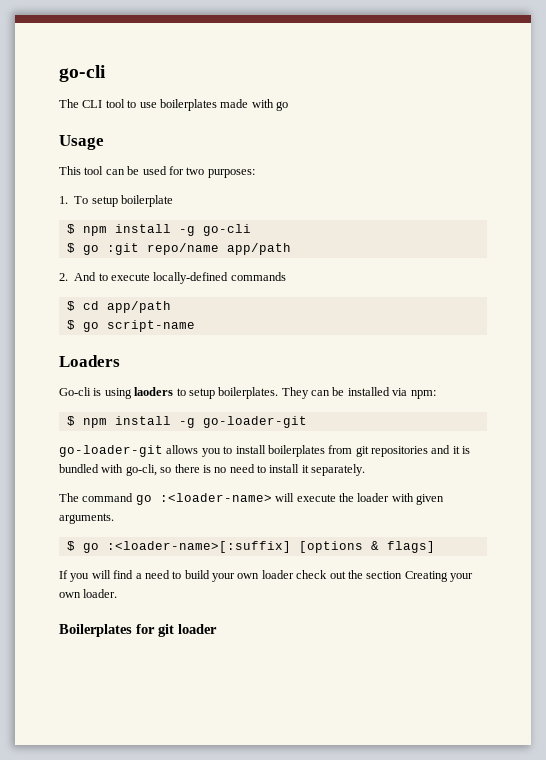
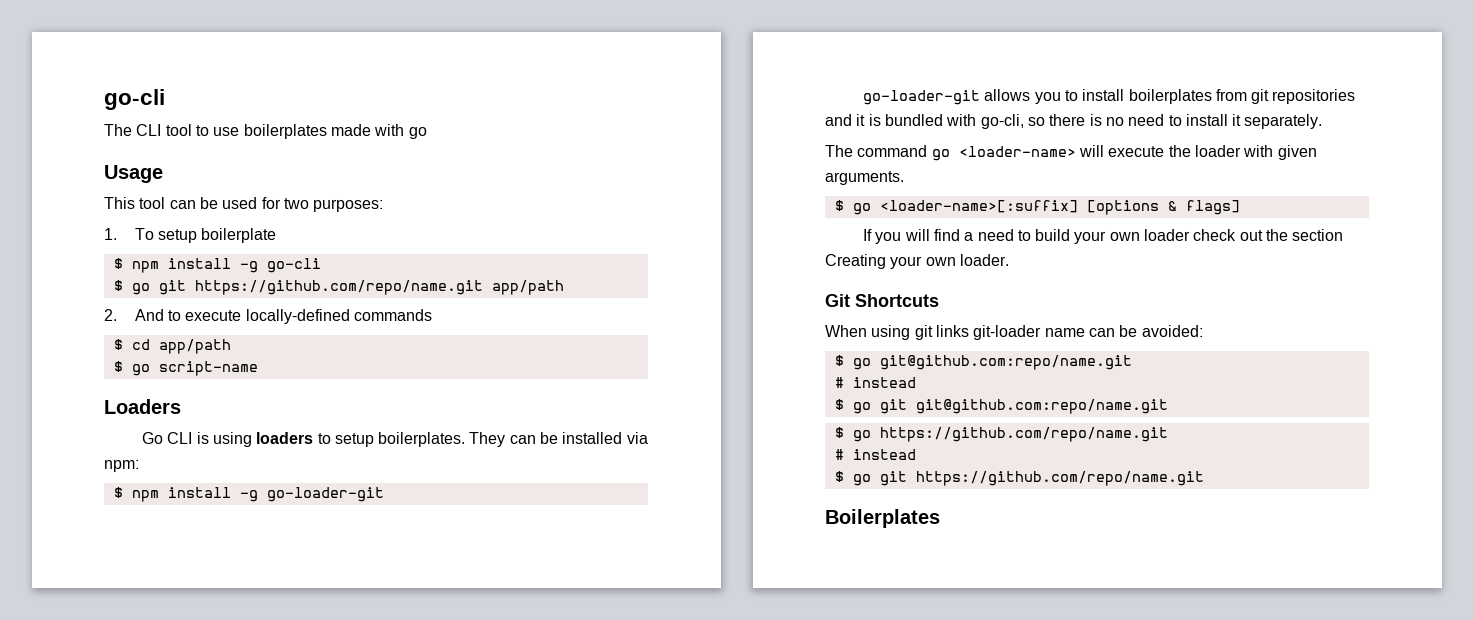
[106,243,219,255] :git repo/name -> [158,280,483,295] git https://github.com/repo/name.git
[59,387,91,396] Go-cli -> [141,432,193,444] Go CLI
[134,387,174,396] laoders -> [256,432,314,444] loaders
[159,493,272,502] :<loader-name> -> [958,146,1076,157] <loader-name>
[106,541,291,553] :<loader-name>[:suffix] -> [879,200,1078,213] <loader-name>[:suffix]
[59,624,217,637] Boilerplates for git loader -> [825,294,939,307] [825,325,1203,340] [834,355,1132,370] [834,377,916,388] [834,399,1168,414] [834,427,1168,442] [834,449,916,460] [834,471,1204,486] [825,509,940,528] Git Shortcuts // When using git links git-loader name can be avoided: // $ go git@github.com:repo/name.git // # instead // $ go git git@github.com:repo/name.git // $ go https://github.com/repo/name.git // # instead // $ go git https://github.com/repo/name.git // Boilerplates

